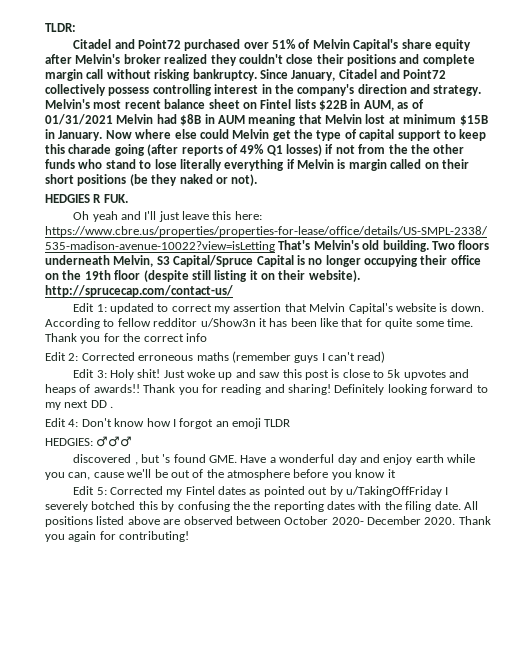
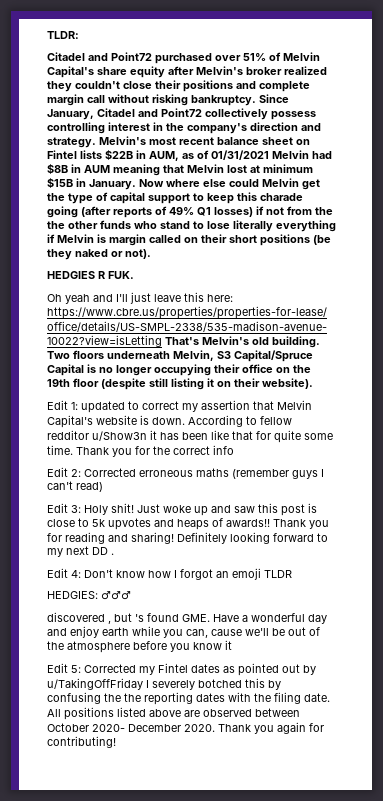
[45,285,233,297] http://sprucecap.com/contact-us/ -> (313, 383) none

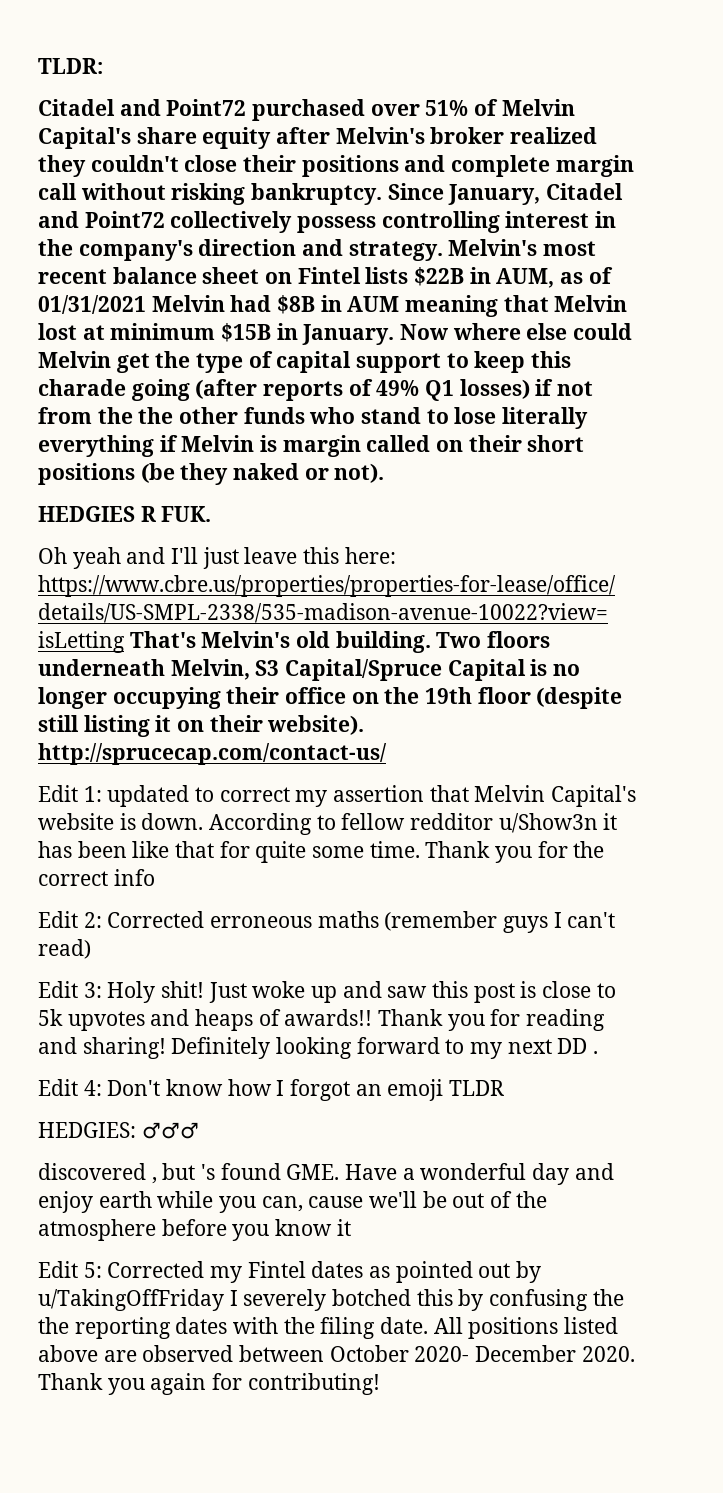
(313, 383) none -> [38,743,387,765] http://sprucecap.com/contact-us/

